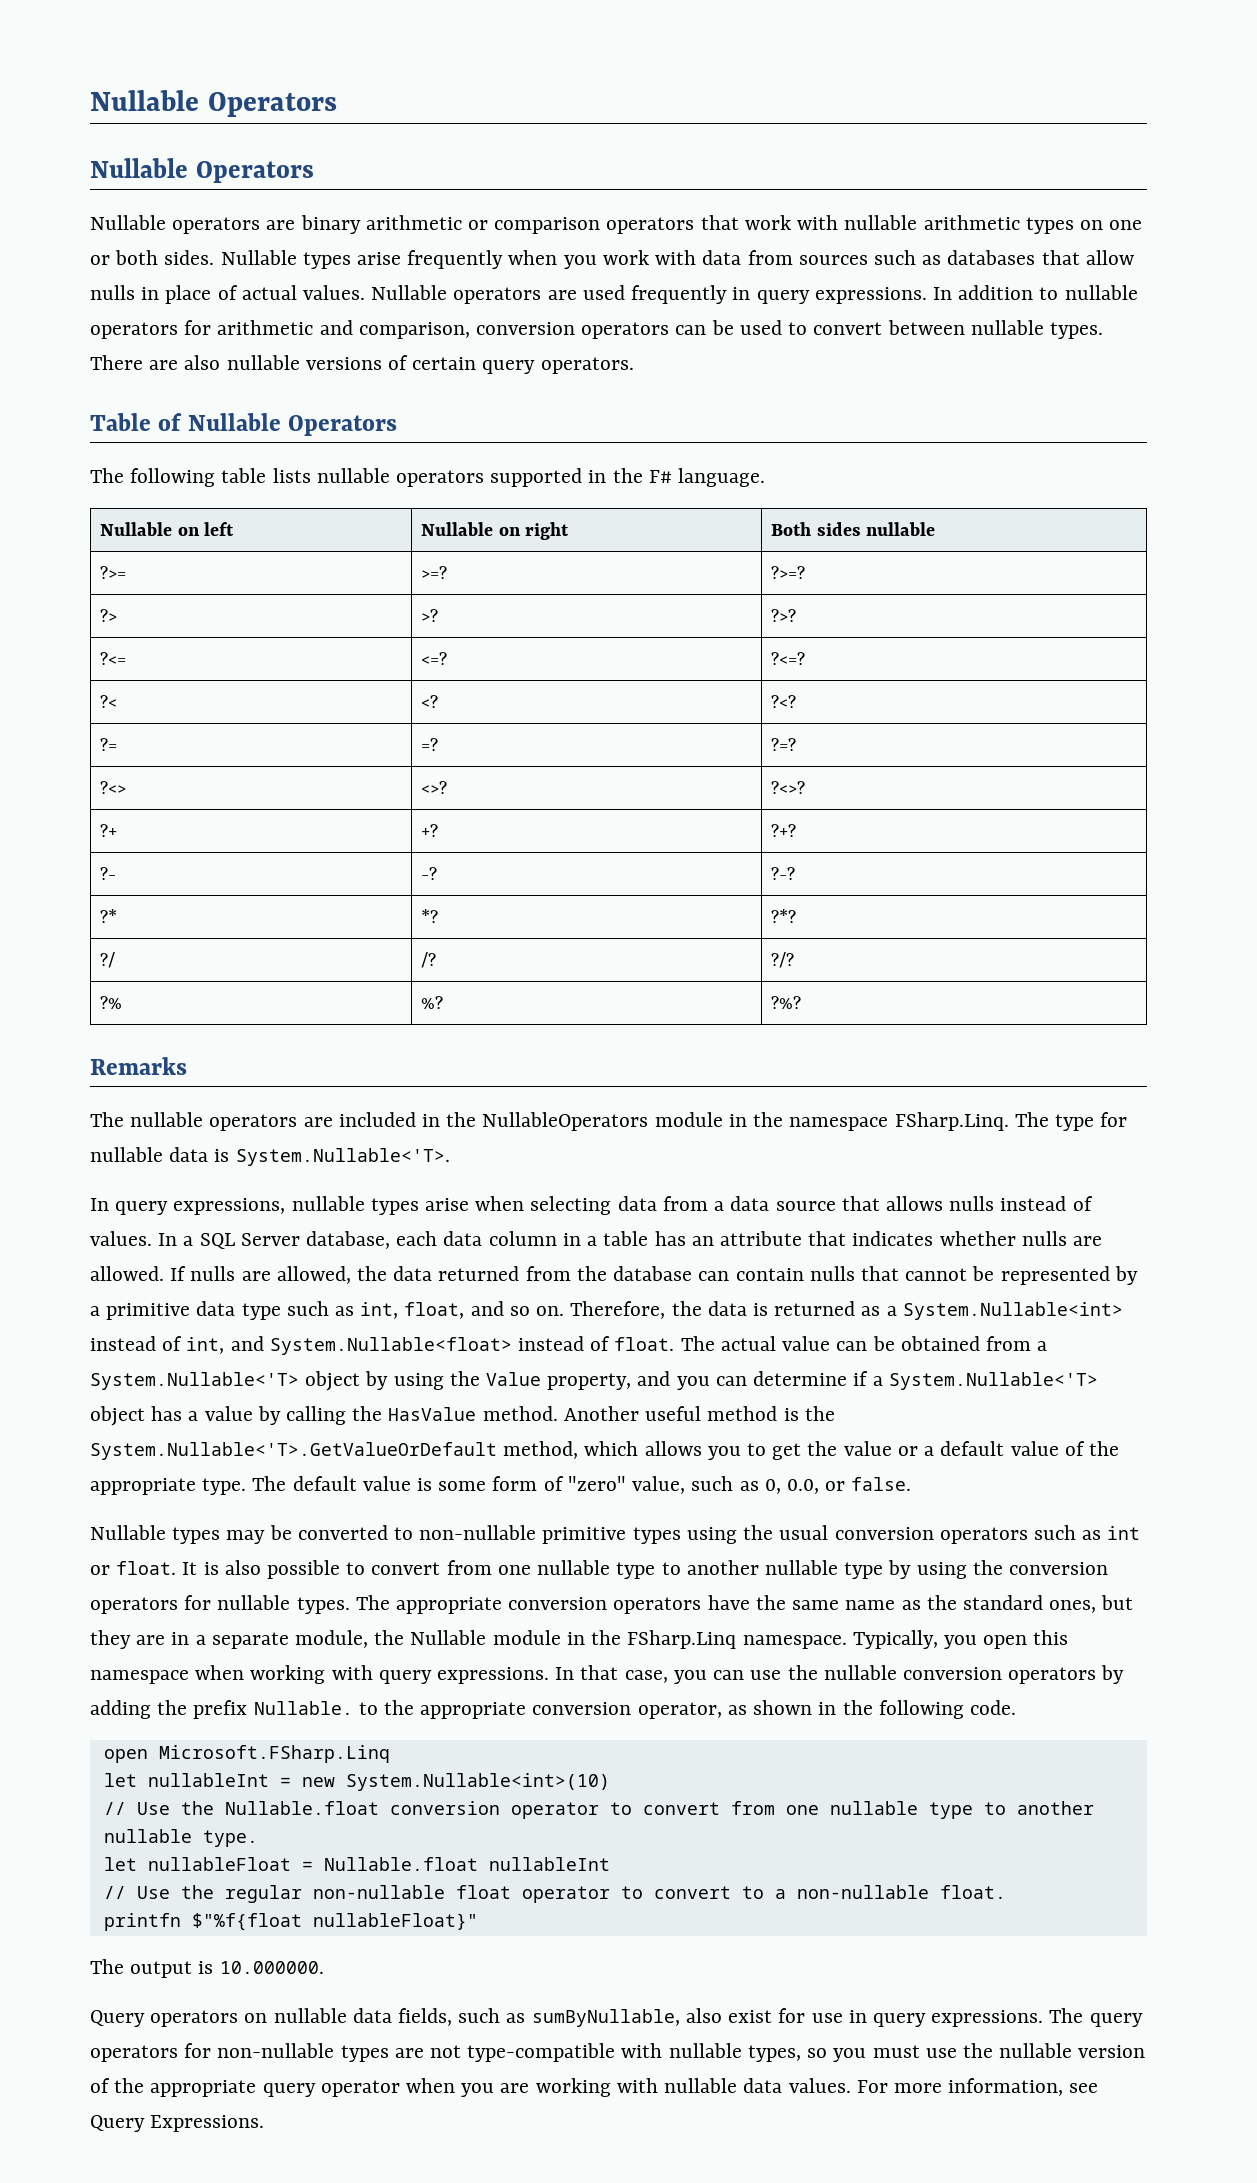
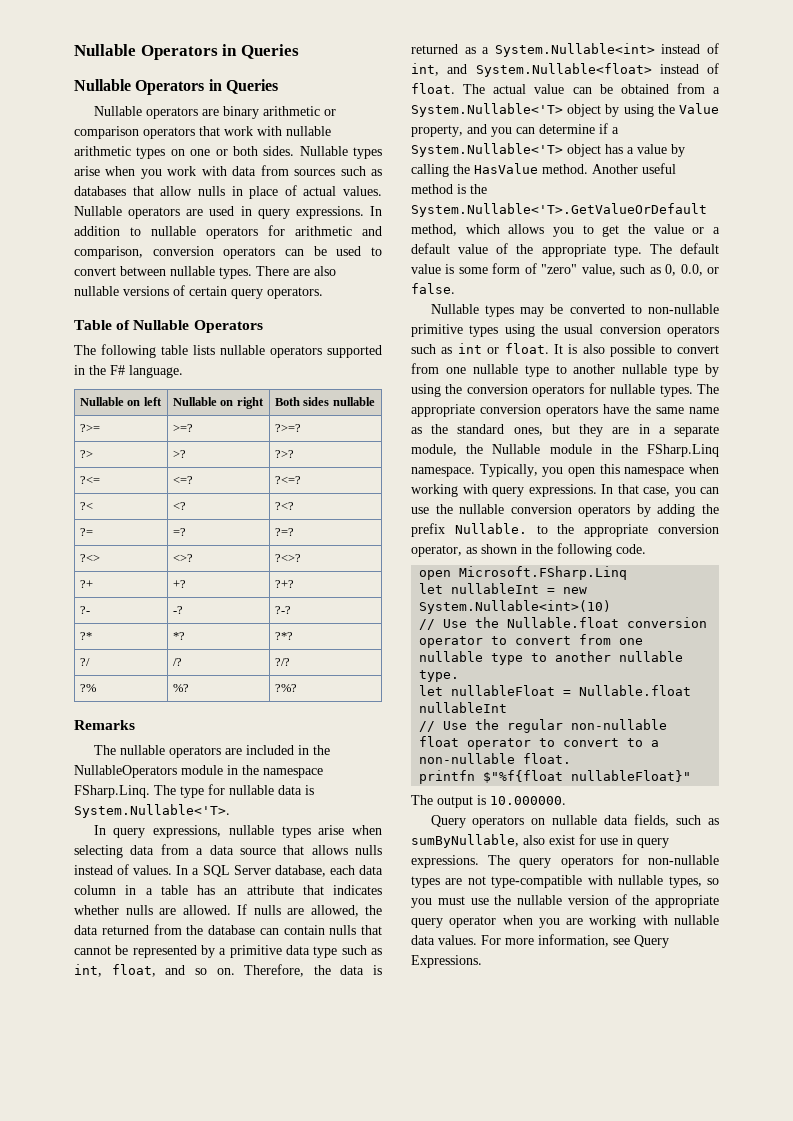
[90,90,337,117] [90,158,314,183] Nullable Operators // Nullable Operators -> [74,44,299,60] [74,79,278,95] Nullable Operators in Queries // Nullable Operators in Queries
[407,250,504,269] frequently -> (100, 171) none
[631,285,728,304] frequently -> (235, 211) none

